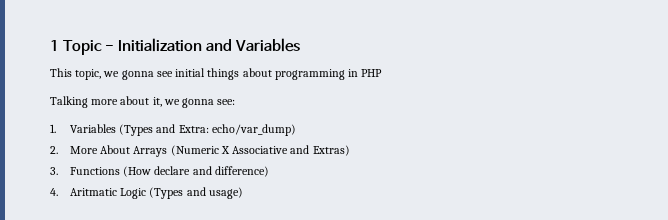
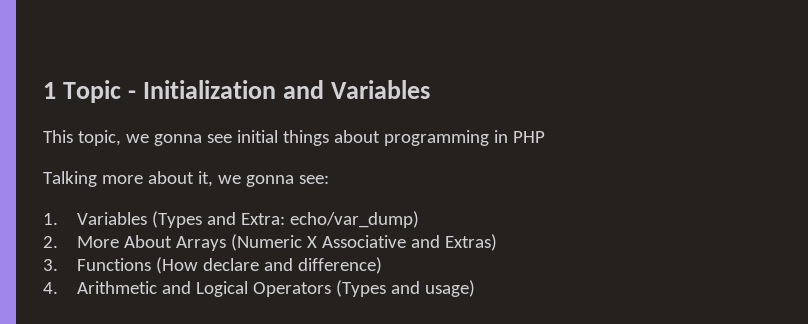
[69,188,147,199] Aritmatic Logic -> [76,281,331,297] Arithmetic and Logical Operators

